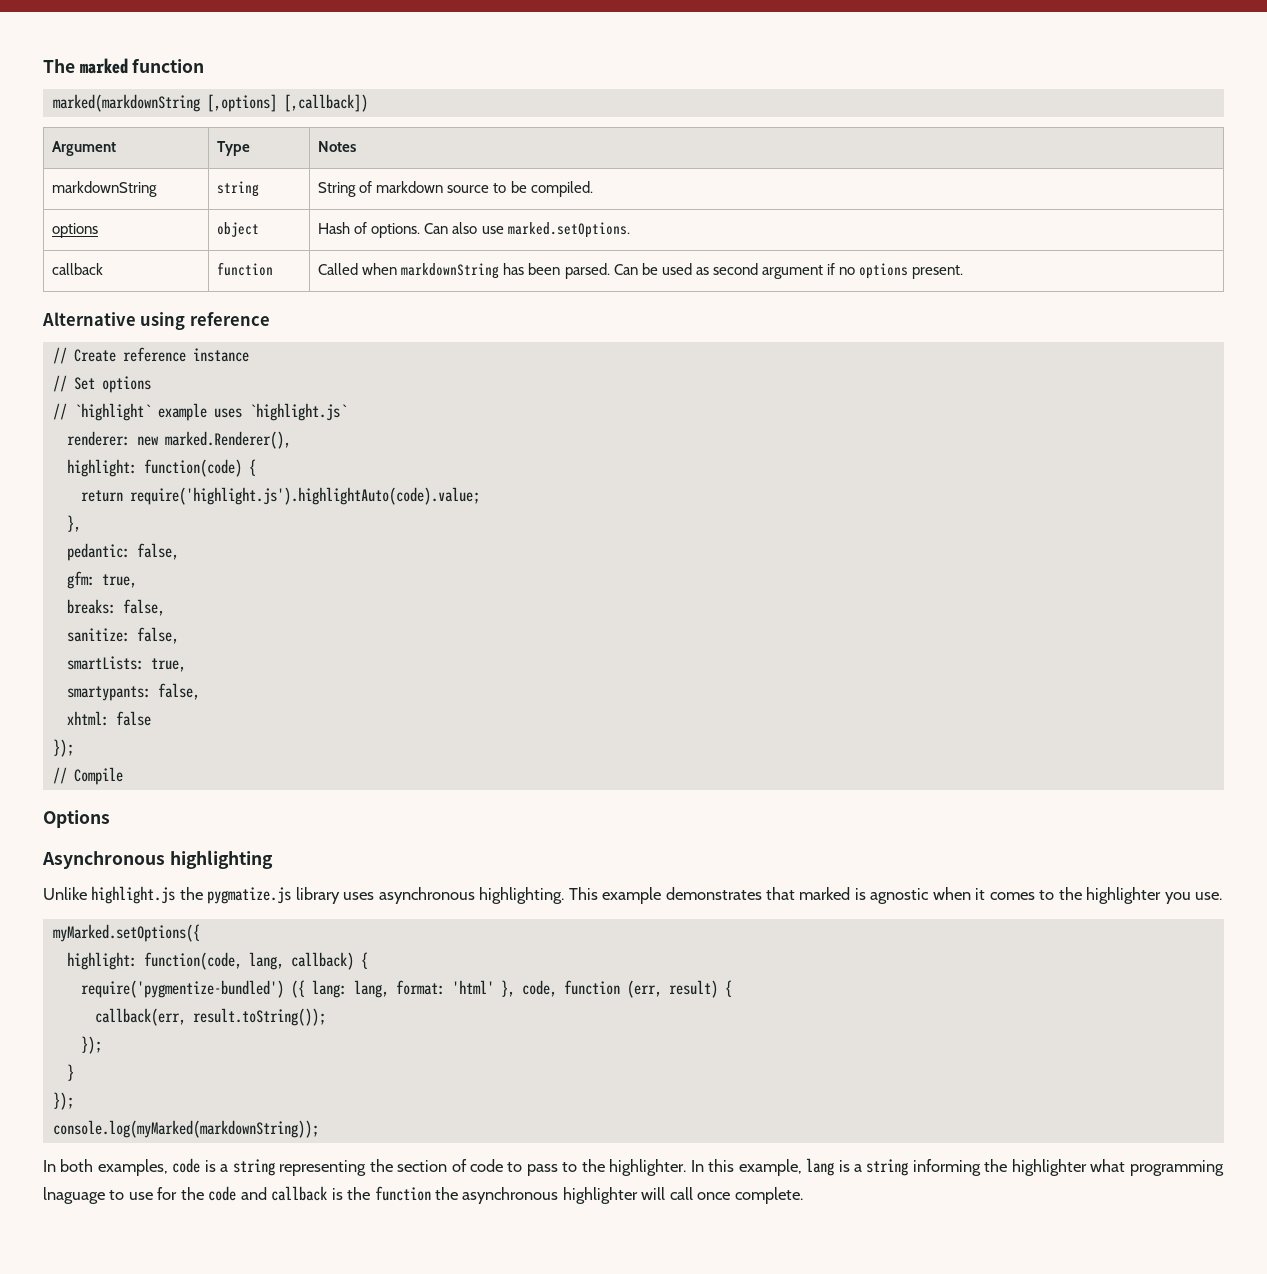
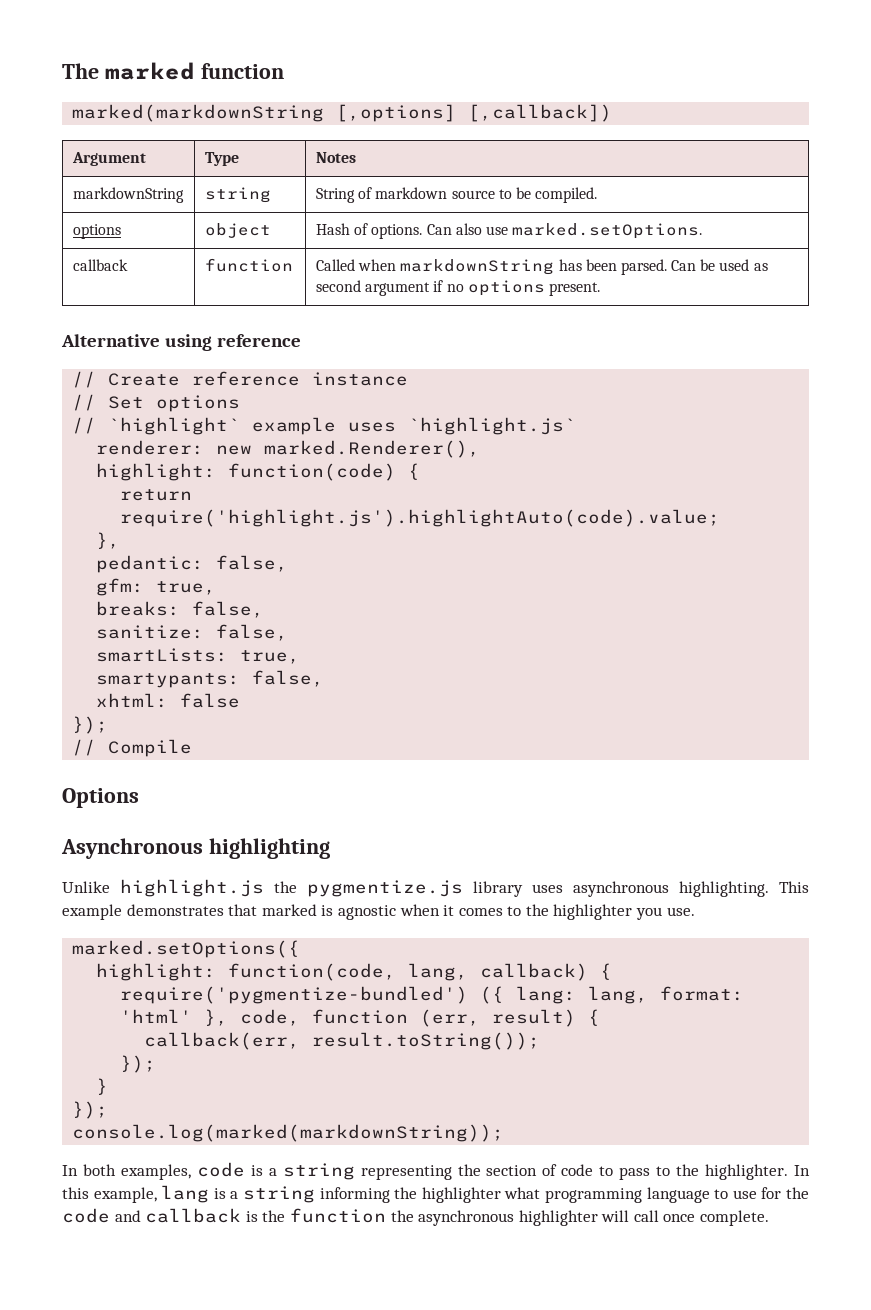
[207,887,292,904] pygmatize.js -> [307,880,463,897] pygmentize.js
[52,924,200,942] myMarked.setOptions({ -> [72,940,301,958] marked.setOptions({
[52,1120,319,1138] console.log(myMarked(markdownString)); -> [72,1124,505,1142] console.log(marked(markdownString));
[43,1187,105,1204] lnaguage -> [646,1187,710,1203] language

